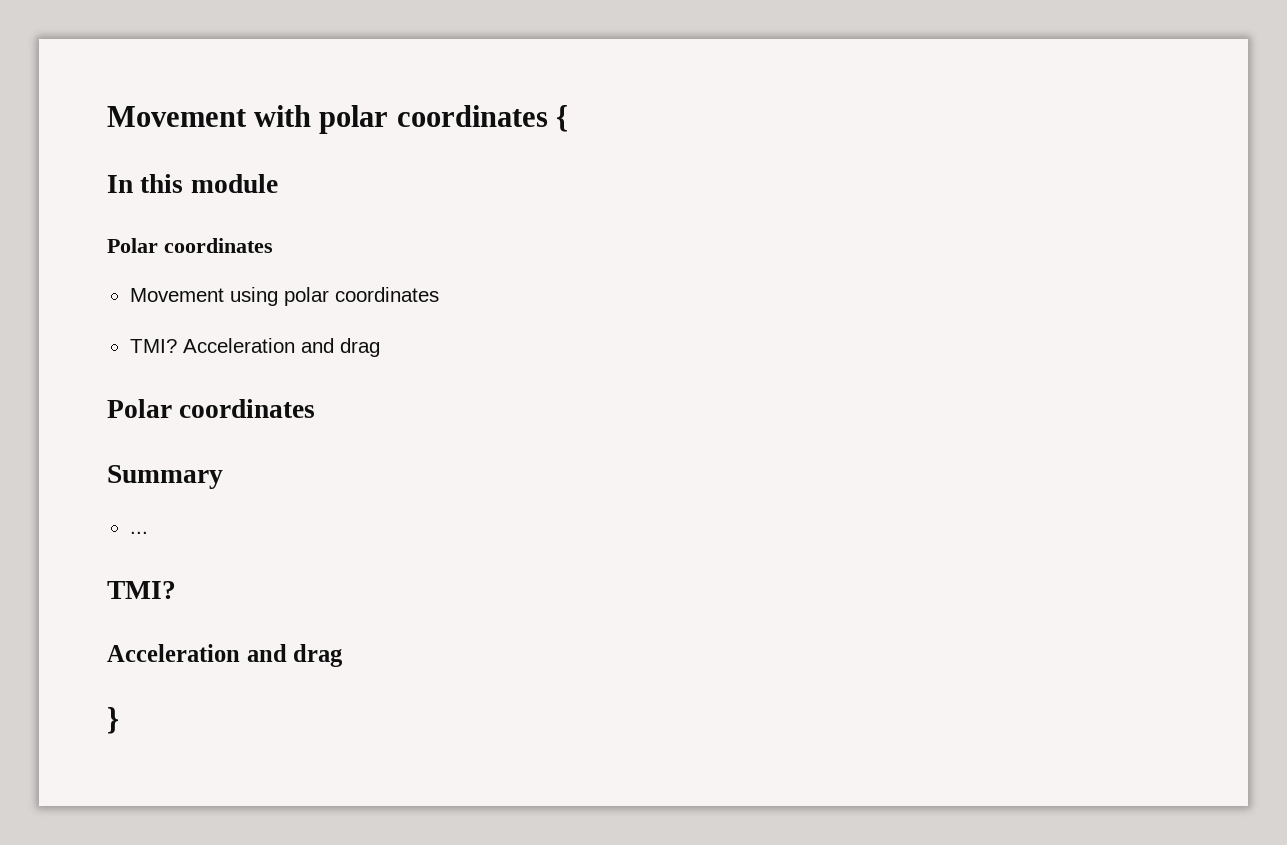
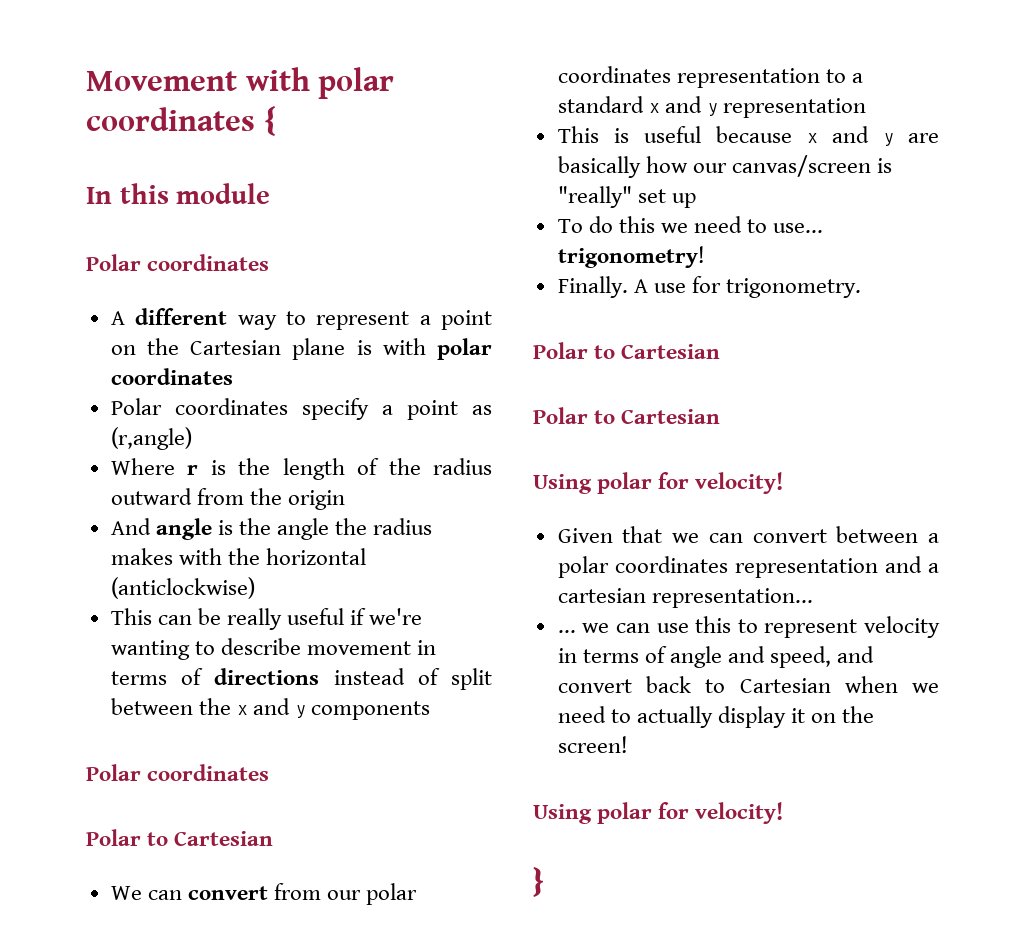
[129,287,439,306] [129,338,380,357] [107,399,316,418] [107,465,223,489] [129,531,148,534] [107,581,176,599] [107,644,344,667] Movement using polar coordinates // TMI? Acceleration and drag // Polar coordinates // Summary // ... // TMI? // Acceleration and drag -> [110,308,492,330] [110,338,492,360] [110,368,233,385] [110,398,493,420] [110,427,192,450] [110,458,493,480] [110,488,345,510] [110,518,433,540] [110,548,366,565] [110,577,255,599] [110,608,423,630] [110,638,437,660] [110,668,492,690] [110,698,431,720] [86,764,270,781] [86,829,274,846] [110,883,418,905] [557,66,863,88] [557,96,867,118] [557,126,939,146] [557,155,893,178] [557,186,696,208] [557,216,824,233] [557,246,705,268] [557,276,862,298] [533,342,721,359] [533,407,721,424] [533,472,784,494] [557,526,939,543] [557,556,939,578] [557,588,813,608] [557,616,940,638] [557,646,875,668] [557,676,939,693] [557,706,875,728] [557,736,628,753] [533,802,784,824] A different way to represent a point on the Cartesian plane is with polar coordinates // Polar coordinates specify a point as (r,angle) // Where r is the length of the radius outward from the origin // And angle is the angle the radius makes with the horizontal (anticlockwise) // This can be really useful if we're wanting to describe movement in terms of directions instead of split between the x and y components // Polar coordinates // Polar to Cartesian // We can convert from our polar coordinates representation to a standard x and y representation // This is useful because x and y are basically how our canvas/screen is "really" set up // To do this we need to use... trigonometry! // Finally. A use for trigonometry. // Polar to Cartesian // Polar to Cartesian // Using polar for velocity! // Given that we can convert between a polar coordinates representation and a cartesian representation... // ... we can use this to represent velocity in terms of angle and speed, and convert back to Cartesian when we need to actually display it on the screen! // Using polar for velocity!

